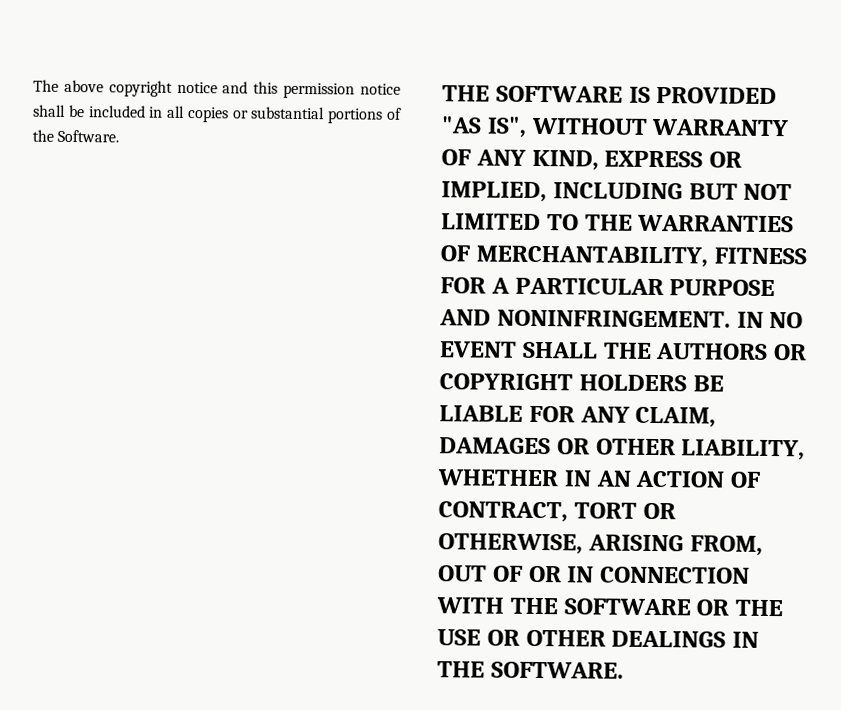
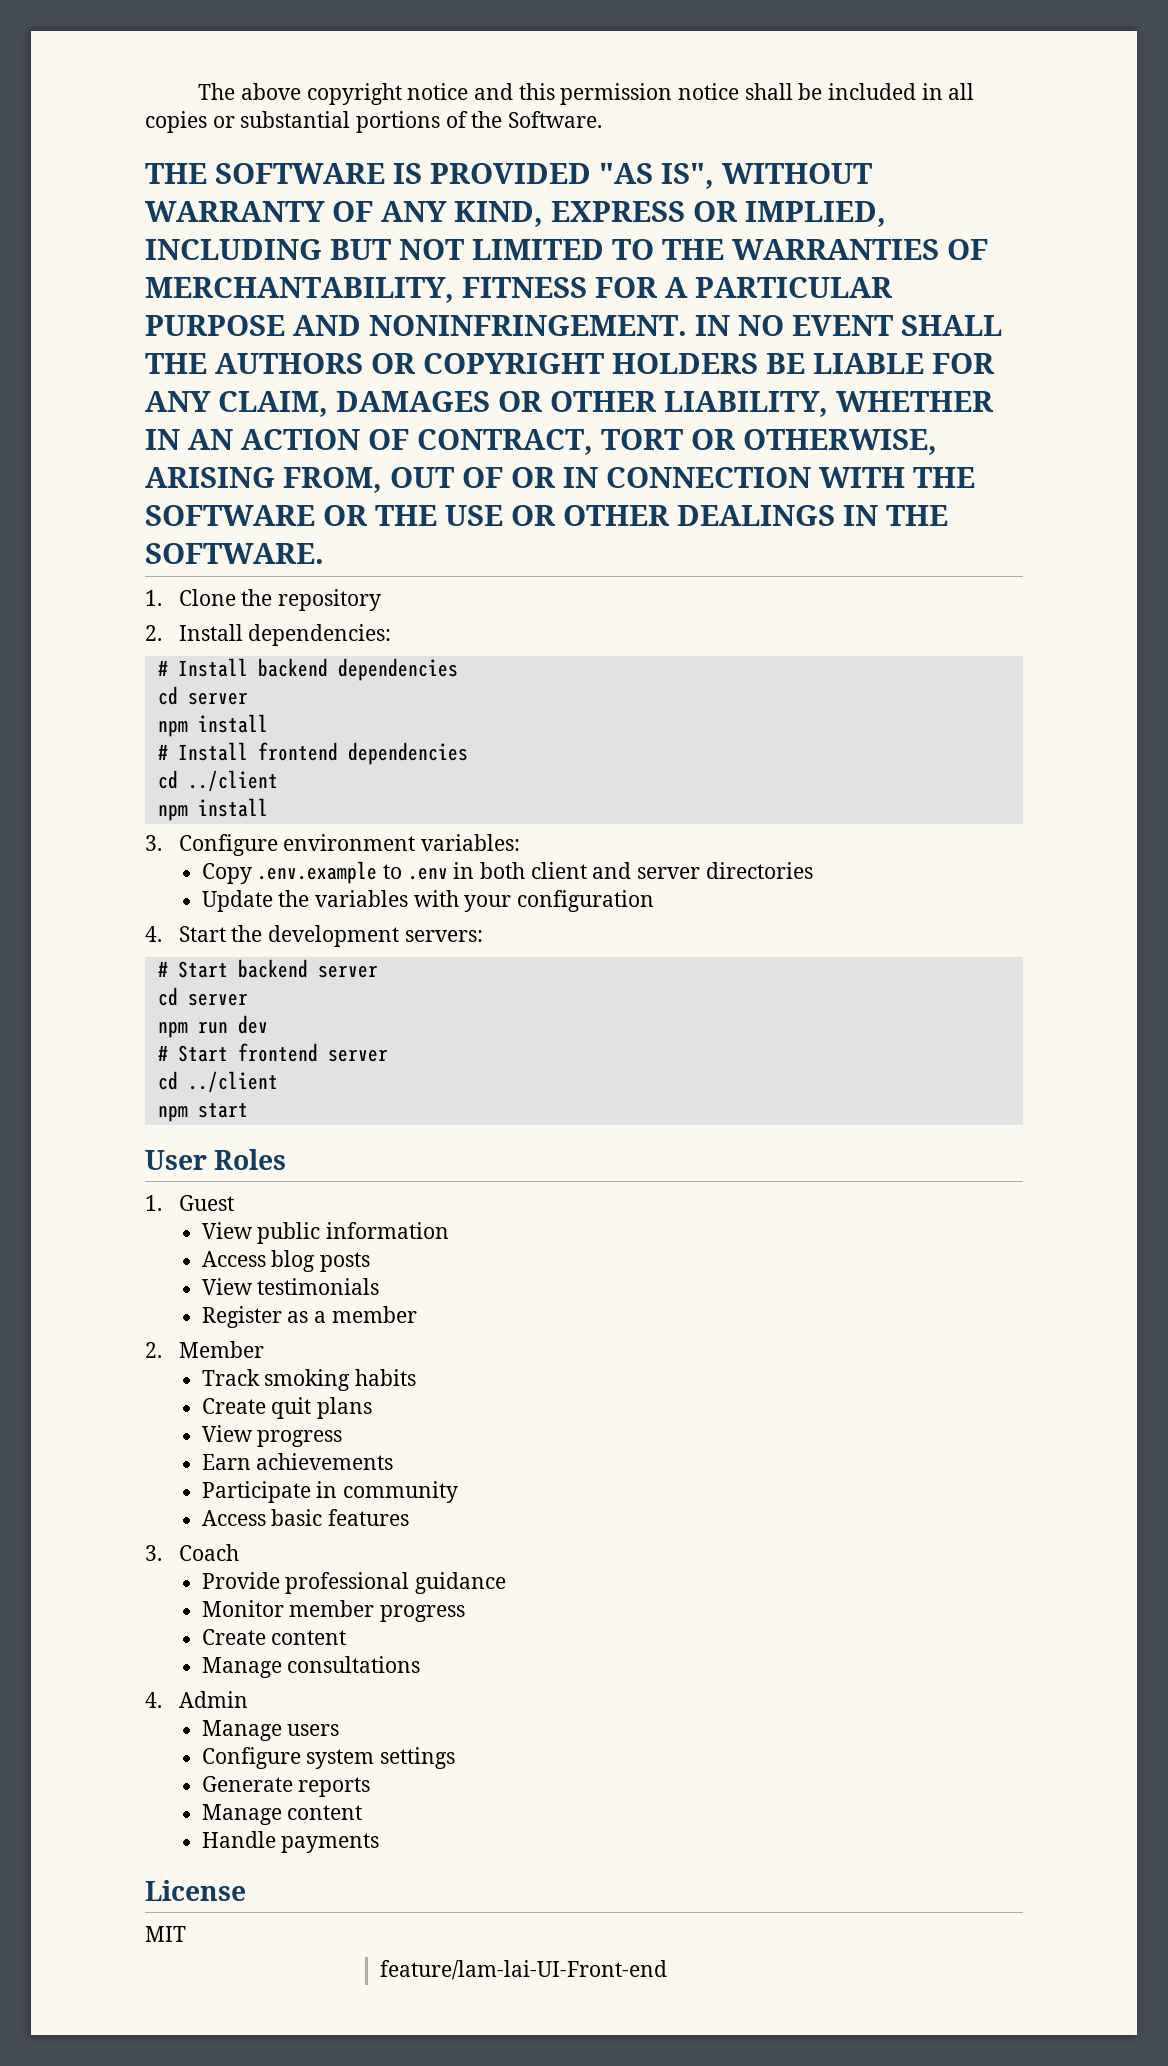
(624, 670) none -> [145,589,381,611] [145,624,392,646] [157,658,458,681] [157,686,248,705] [157,714,268,737] [157,742,468,765] [157,770,278,792] [157,798,268,821] [145,834,520,856] [201,861,813,884] [201,890,655,912] [145,925,483,947] [157,959,378,978] [157,987,248,1006] [157,1015,268,1038] [157,1043,388,1062] [157,1071,278,1093] [157,1103,248,1122] [145,1149,287,1170] [145,1195,234,1211] [201,1222,450,1244] [201,1250,371,1272] [201,1278,380,1295] [201,1306,417,1328] [145,1341,264,1358] [201,1369,417,1391] [201,1397,373,1419] [201,1425,343,1447] [201,1453,394,1470] [201,1481,459,1503] [201,1509,410,1526] [145,1544,239,1561] [201,1572,507,1594] [201,1600,466,1622] [201,1629,347,1645] [201,1656,421,1678] [145,1691,248,1708] [201,1720,340,1741] [201,1747,456,1769] [201,1776,371,1797] [201,1804,363,1825] [201,1831,380,1853] [145,1880,246,1901] [145,1926,186,1942] [380,1960,668,1980] // 1. Clone the repository // 2. Install dependencies: // # Install backend dependencies // cd server // npm install // # Install frontend dependencies // cd ../client // npm install // 3. Configure environment variables: // Copy .env.example to .env in both client and server directories // Update the variables with your configuration // 4. Start the development servers: // # Start backend server // cd server // npm run dev // # Start frontend server // cd ../client // npm start // User Roles // 1. Guest // View public information // Access blog posts // View testimonials // Register as a member // 2. Member // Track smoking habits // Create quit plans // View progress // Earn achievements // Participate in community // Access basic features // 3. Coach // Provide professional guidance // Monitor member progress // Create content // Manage consultations // 4. Admin // Manage users // Configure system settings // Generate reports // Manage content // Handle payments // License // MIT // feature/lam-lai-UI-Front-end

